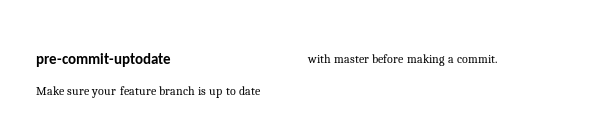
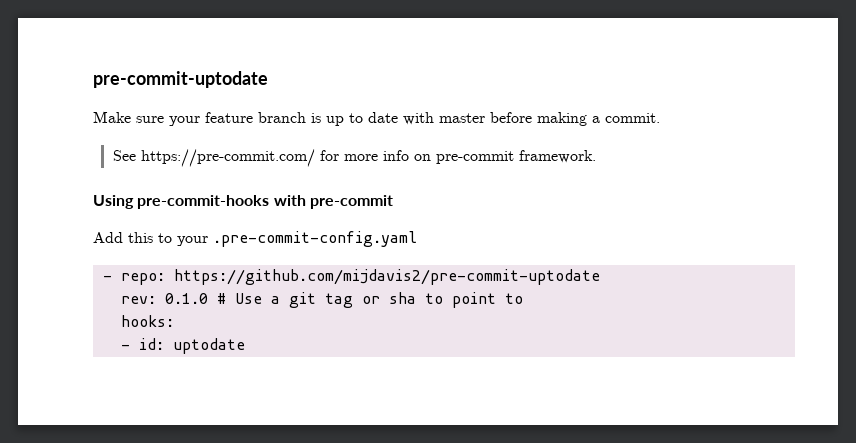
(498, 59) none -> [112,149,596,167] [93,195,393,209] [93,231,417,247] [102,269,600,285] [120,292,523,308] [120,315,174,327] [120,338,245,354] // See https://pre-commit.com/ for more info on pre-commit framework. // Using pre-commit-hooks with pre-commit // Add this to your .pre-commit-config.yaml // - repo: https://github.com/mijdavis2/pre-commit-uptodate // rev: 0.1.0 # Use a git tag or sha to point to // hooks: // - id: uptodate

